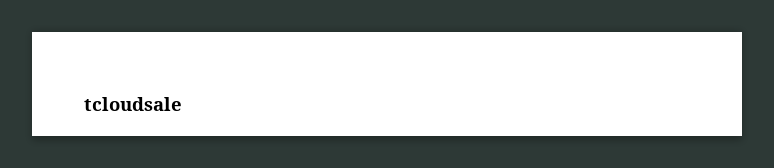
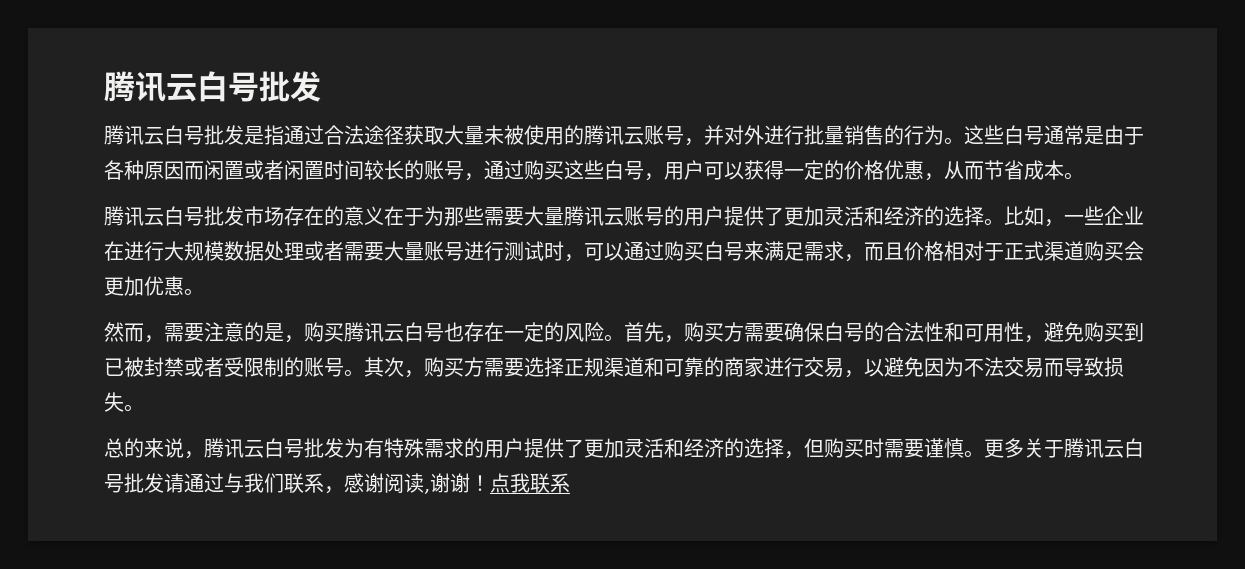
[84,97,182,111] tcloudsale -> [104,71,321,102] [104,125,1144,146] [104,160,1084,181] [104,206,1144,227] [104,241,1144,262] [104,276,204,296] [104,322,1144,343] [104,357,1124,378] [104,392,144,412] [104,438,1144,459] [104,473,570,494] 腾讯云白号批发 // 腾讯云白号批发是指通过合法途径获取大量未被使用的腾讯云账号，并对外进行批量销售的行为。这些白号通常是由于各种原因而闲置或者闲置时间较长的账号，通过购买这些白号，用户可以获得一定的价格优惠，从而节省成本。 // 腾讯云白号批发市场存在的意义在于为那些需要大量腾讯云账号的用户提供了更加灵活和经济的选择。比如，一些企业在进行大规模数据处理或者需要大量账号进行测试时，可以通过购买白号来满足需求，而且价格相对于正式渠道购买会更加优惠。 // 然而，需要注意的是，购买腾讯云白号也存在一定的风险。首先，购买方需要确保白号的合法性和可用性，避免购买到已被封禁或者受限制的账号。其次，购买方需要选择正规渠道和可靠的商家进行交易，以避免因为不法交易而导致损失。 // 总的来说，腾讯云白号批发为有特殊需求的用户提供了更加灵活和经济的选择，但购买时需要谨慎。更多关于腾讯云白号批发请通过与我们联系，感谢阅读,谢谢！点我联系

